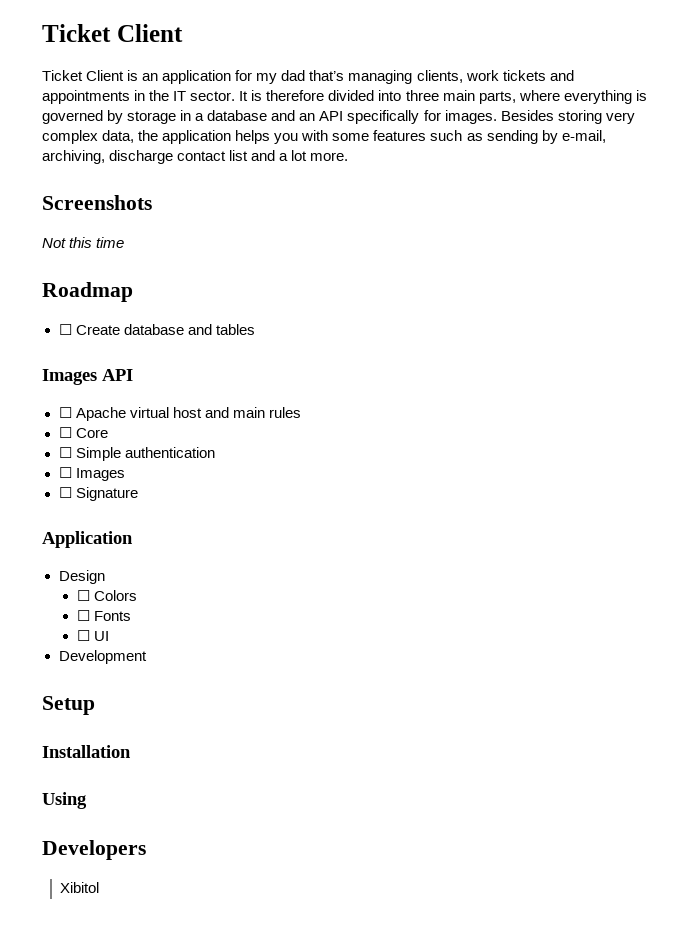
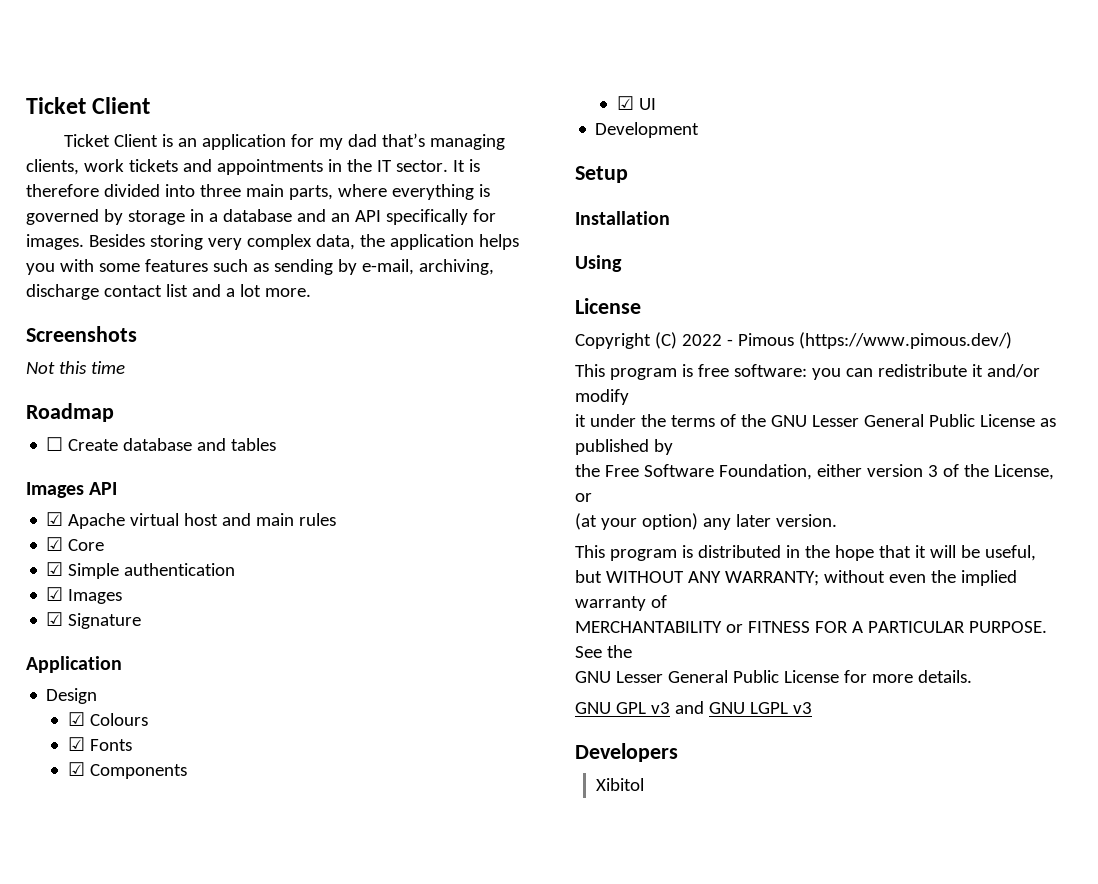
[58,407,72,418] ☐ -> [46,512,64,526] ☑
[58,427,72,438] ☐ -> [46,537,64,551] ☑
[58,447,72,458] ☐ -> [46,562,64,576] ☑
[58,467,72,478] ☐ -> [46,587,64,601] ☑
[58,487,72,498] ☐ -> [46,612,64,626] ☑
[76,590,137,601] [76,610,131,621] [76,630,90,641] ☐ Colors // ☐ Fonts // ☐ -> [67,712,148,726] [67,737,132,751] [67,762,187,779] [616,96,634,110] ☑ Colours // ☑ Fonts // ☑ Components // ☑
(87, 800) none -> [575,298,641,314] [575,332,1012,349] [575,364,1040,380] [575,389,629,405] [575,414,1056,427] [575,439,673,455] [575,464,1054,480] [575,493,592,502] [575,513,837,530] [575,545,1036,561] [575,570,1017,586] [575,595,667,611] [575,621,1047,633] [575,645,632,658] [575,670,972,683] [575,701,812,714] // License // Copyright (C) 2022 - Pimous (https://www.pimous.dev/) // This program is free software: you can redistribute it and/or modify // it under the terms of the GNU Lesser General Public License as published by // the Free Software Foundation, either version 3 of the License, or // (at your option) any later version. // This program is distributed in the hope that it will be useful, // but WITHOUT ANY WARRANTY; without even the implied warranty of // MERCHANTABILITY or FITNESS FOR A PARTICULAR PURPOSE. See the // GNU Lesser General Public License for more details. // GNU GPL v3 and GNU LGPL v3

